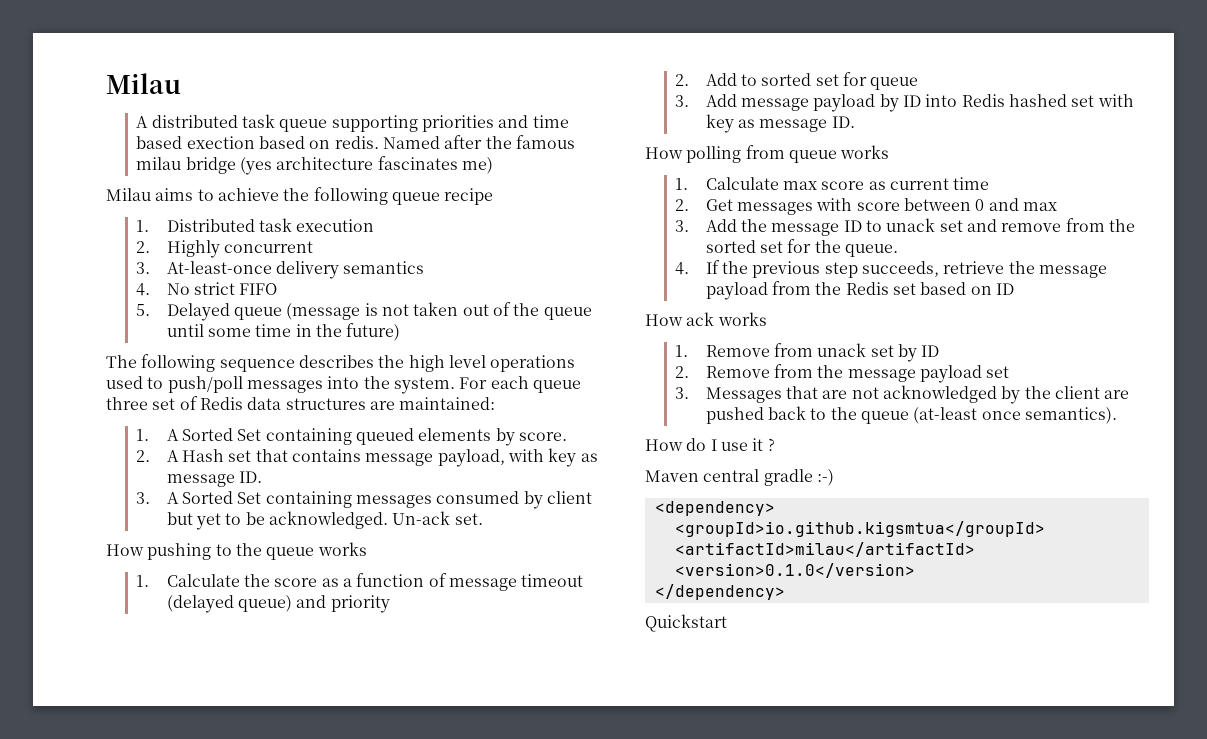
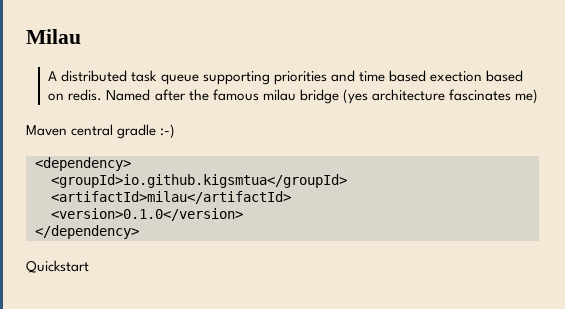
[106,187,494,205] [136,218,375,232] [136,240,313,258] [136,261,425,279] [136,282,278,296] [136,302,592,321] [166,323,401,341] [106,354,576,372] [106,376,581,394] [106,396,496,410] [136,428,567,446] [136,448,598,467] [166,471,262,487] [136,491,592,509] [166,511,483,530] [106,542,367,560] [136,573,584,591] [166,595,390,613] [675,72,919,90] [675,94,1134,112] [705,114,855,133] [645,145,890,163] [675,177,990,190] [675,198,1057,215] [675,218,1135,236] [705,239,898,257] [675,260,1107,278] [705,281,1014,300] [645,312,767,326] [675,343,940,362] [675,364,1010,383] [675,385,1130,404] [705,406,1117,424] [645,438,775,451] // Milau aims to achieve the following queue recipe // 1. Distributed task execution // 2. Highly concurrent // 3. At-least-once delivery semantics // 4. No strict FIFO // 5. Delayed queue (message is not taken out of the queue until some time in the future) // The following sequence describes the high level operations used to push/poll messages into the system. For each queue three set of Redis data structures are maintained: // 1. A Sorted Set containing queued elements by score. // 2. A Hash set that contains message payload, with key as message ID. // 3. A Sorted Set containing messages consumed by client but yet to be acknowledged. Un-ack set. // How pushing to the queue works // 1. Calculate the score as a function of message timeout (delayed queue) and priority // 2. Add to sorted set for queue // 3. Add message payload by ID into Redis hashed set with key as message ID. // How polling from queue works // 1. Calculate max score as current time // 2. Get messages with score between 0 and max // 3. Add the message ID to unack set and remove from the sorted set for the queue. // 4. If the previous step succeeds, retrieve the message payload from the Redis set based on ID // How ack works // 1. Remove from unack set by ID // 2. Remove from the message payload set // 3. Messages that are not acknowledged by the client are pushed back to the queue (at-least once semantics). // How do I use it ? -> (538, 96) none

